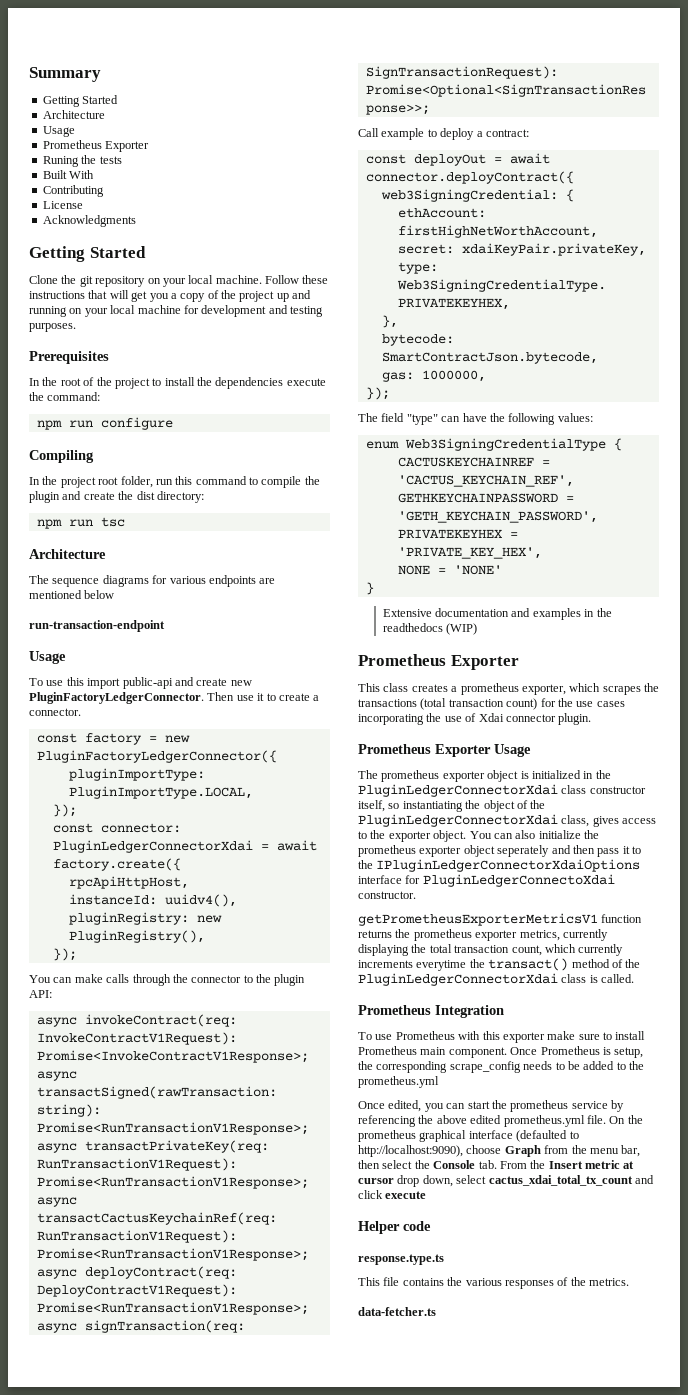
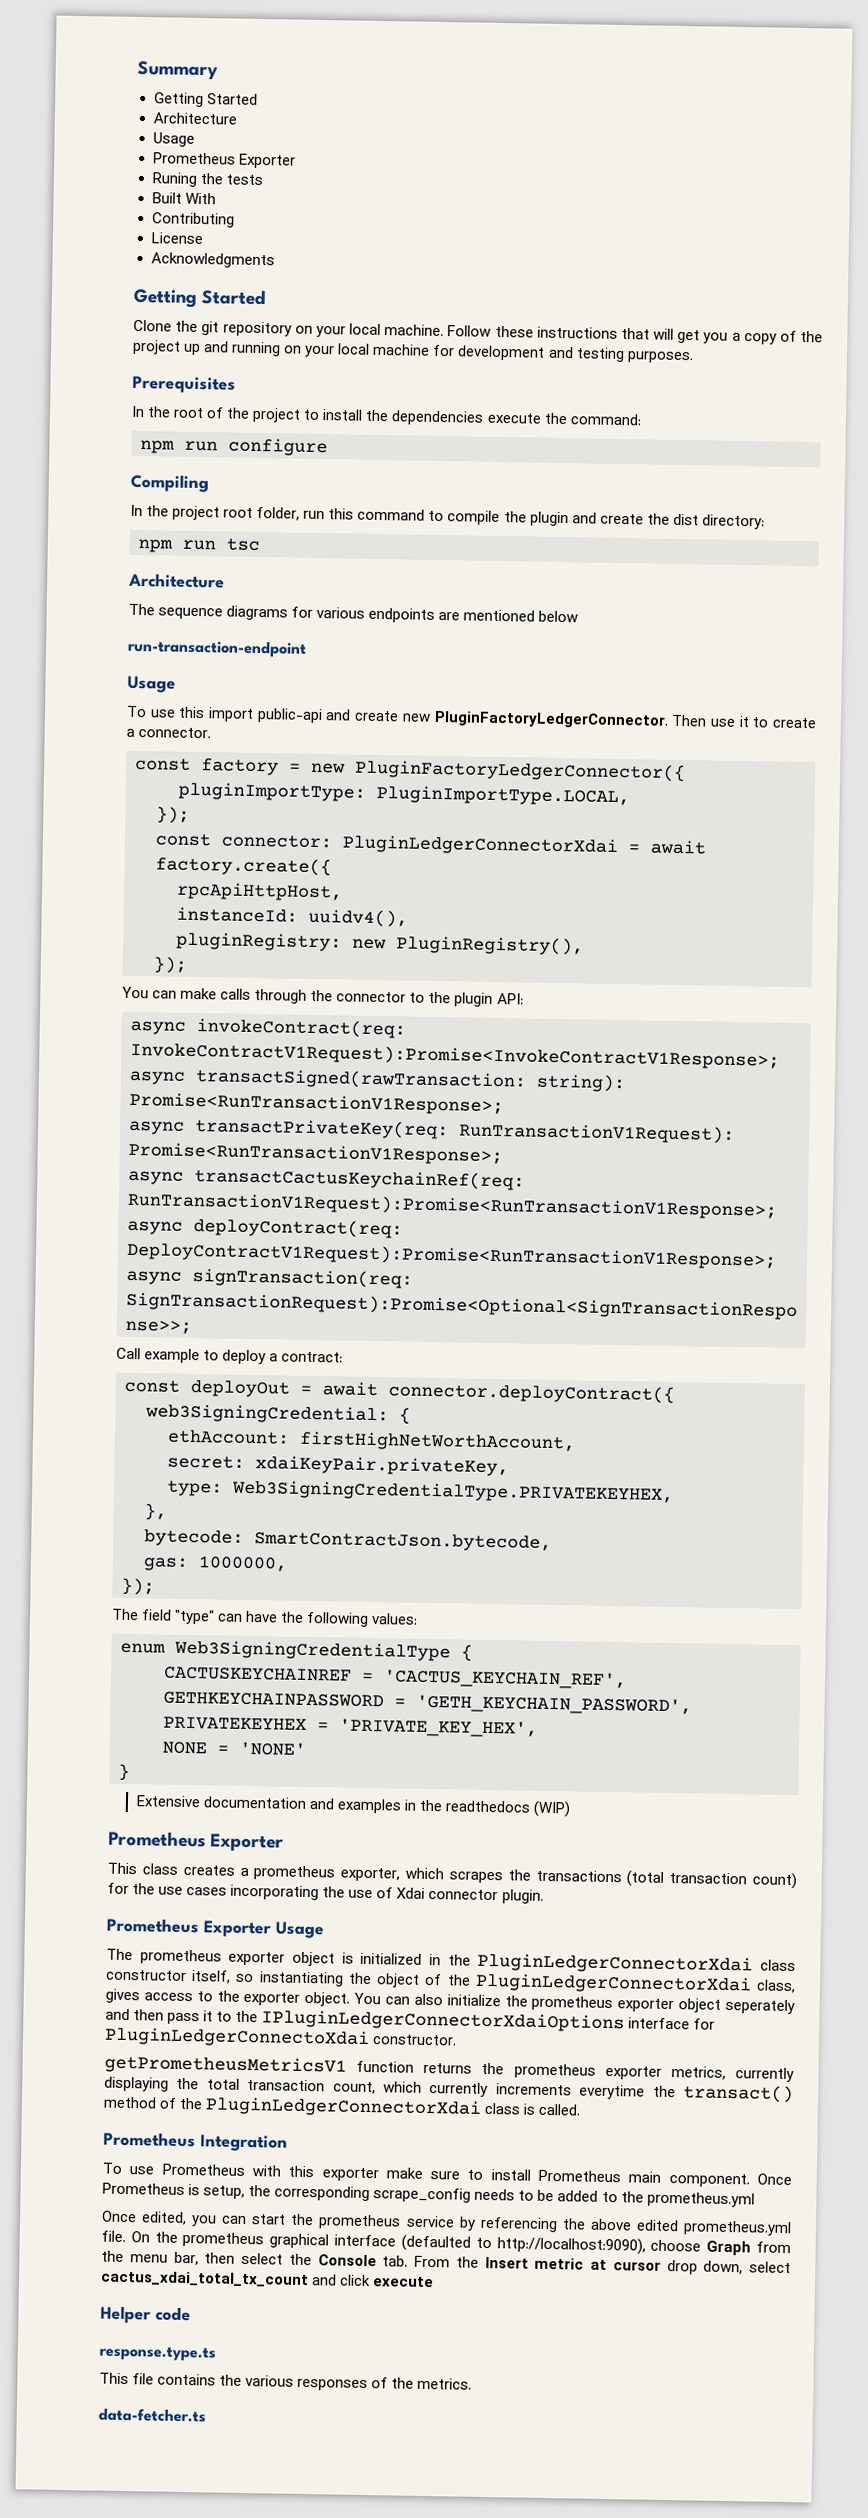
[358,913,598,926] getPrometheusExporterMetricsV1 -> [104,2054,347,2076] getPrometheusMetricsV1

